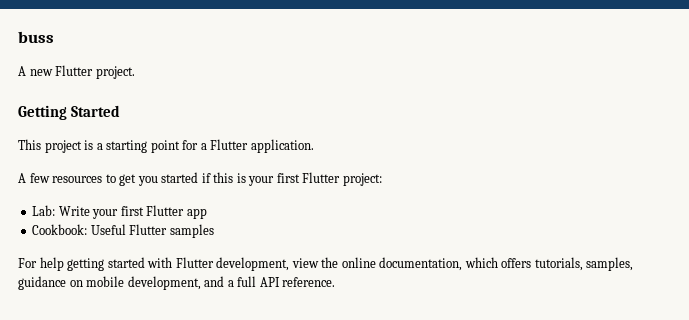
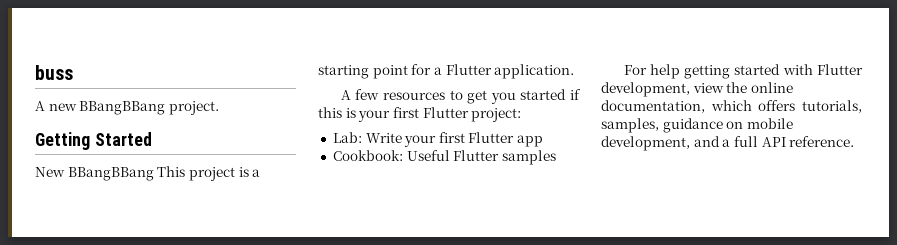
[55,65,94,76] Flutter -> [79,101,166,115] BBangBBang
(121, 111) none -> [35,167,154,181] New BBangBBang

